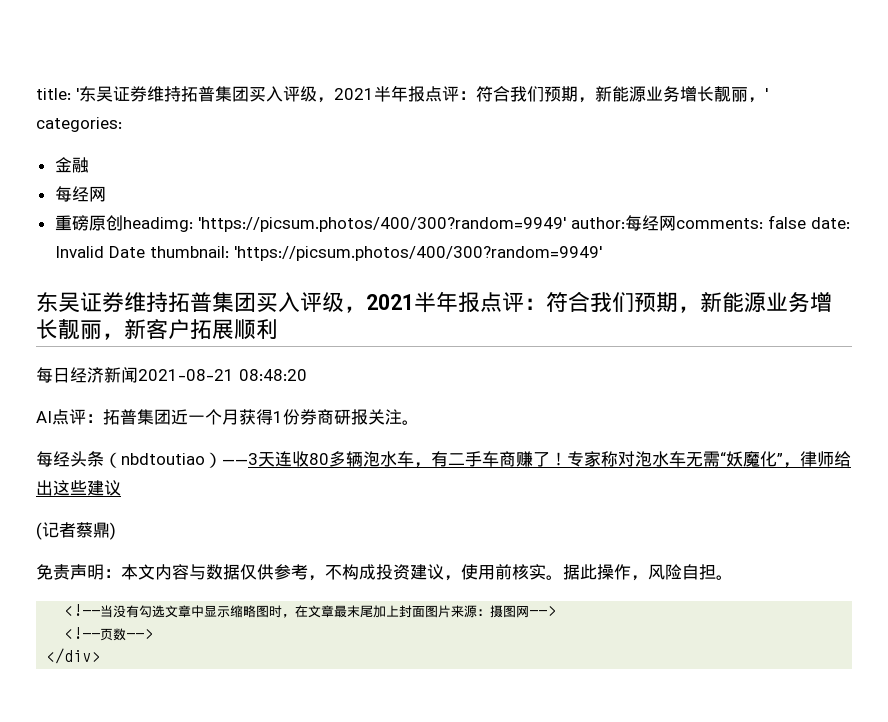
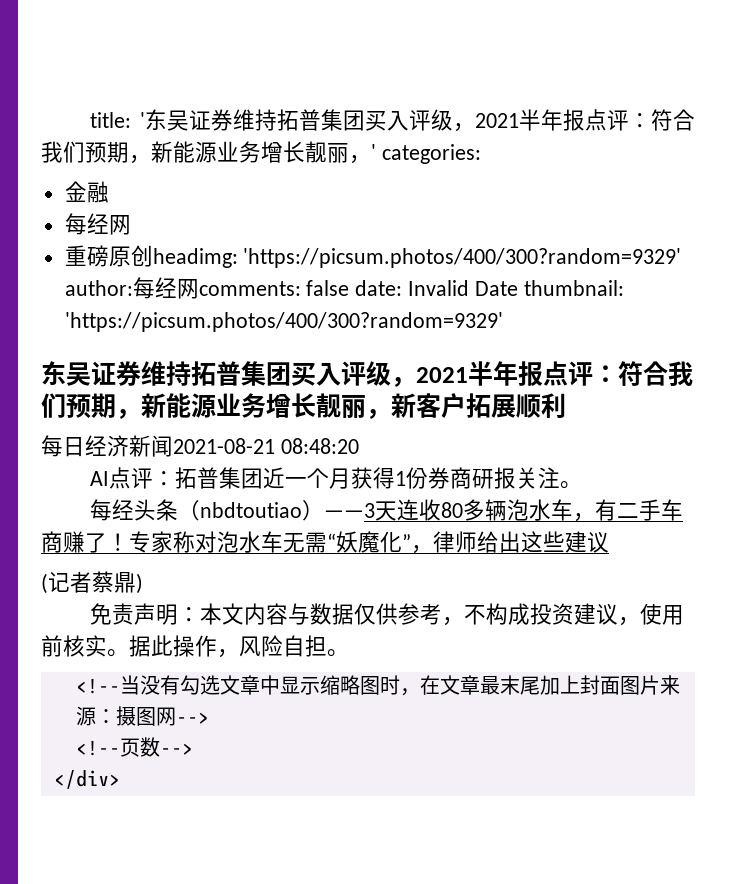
[197,217,566,232] 'https://picsum.photos/400/300?random=9949' -> [243,248,682,268] 'https://picsum.photos/400/300?random=9329'
[233,246,602,261] 'https://picsum.photos/400/300?random=9949' -> [64,312,503,332] 'https://picsum.photos/400/300?random=9329'

